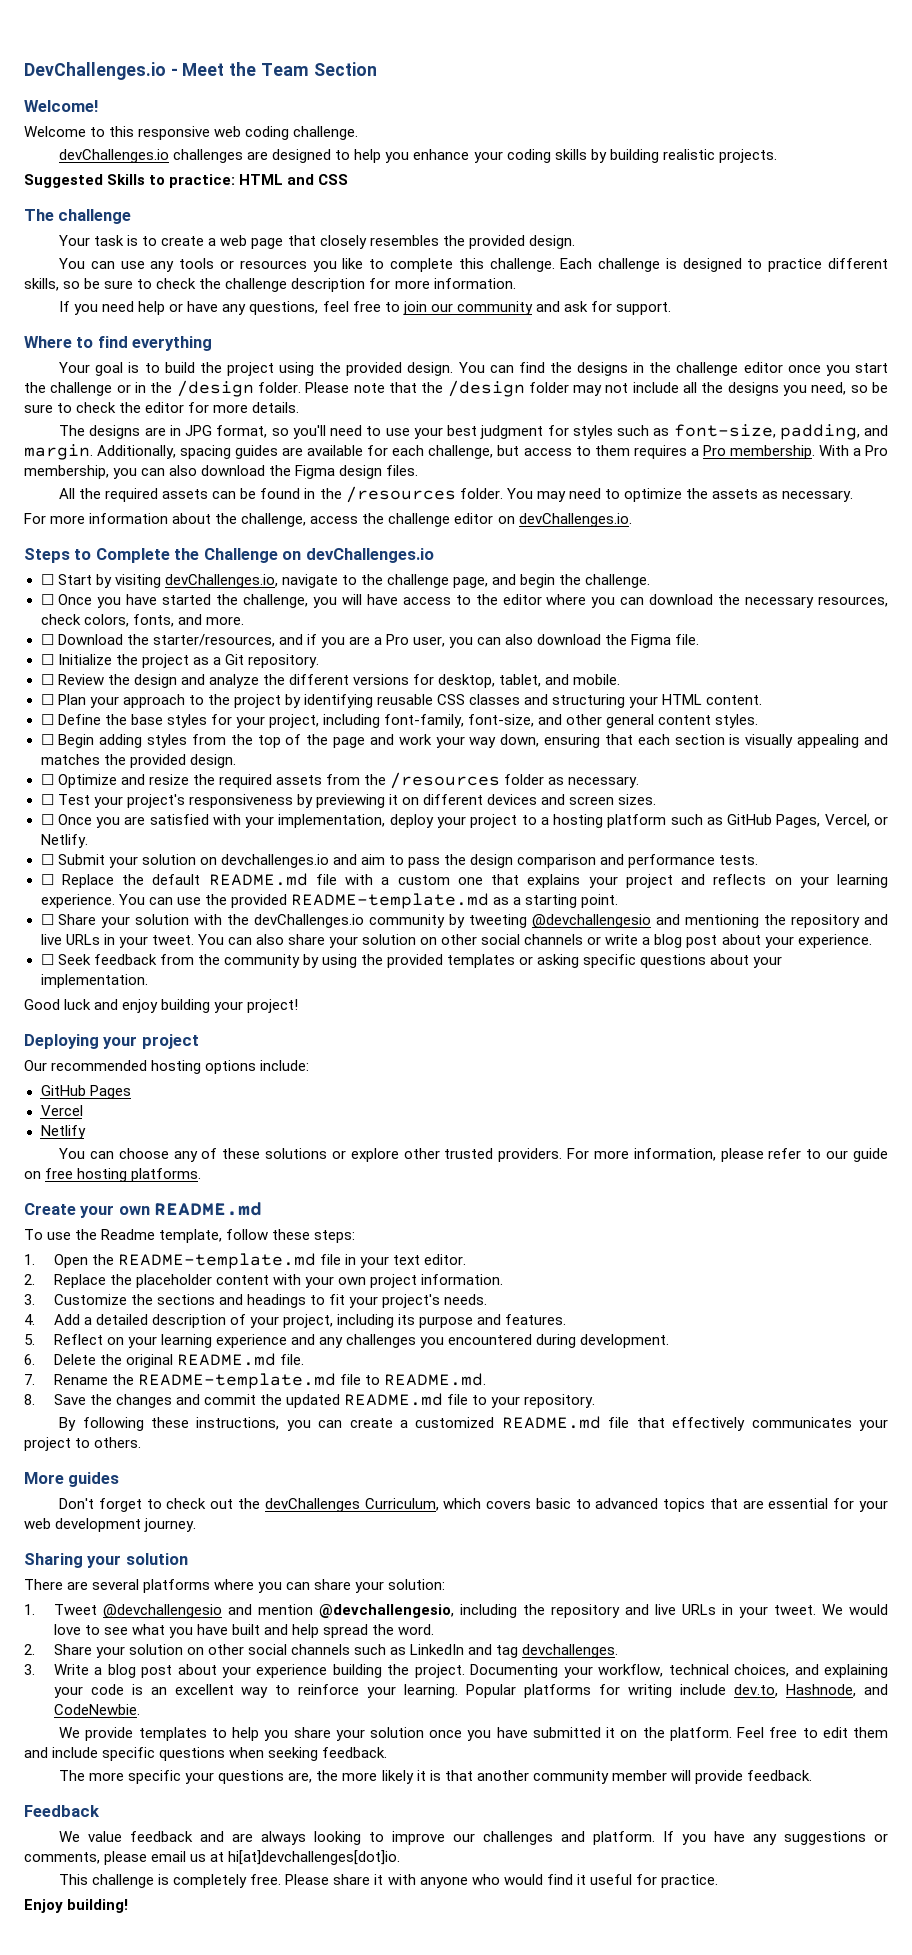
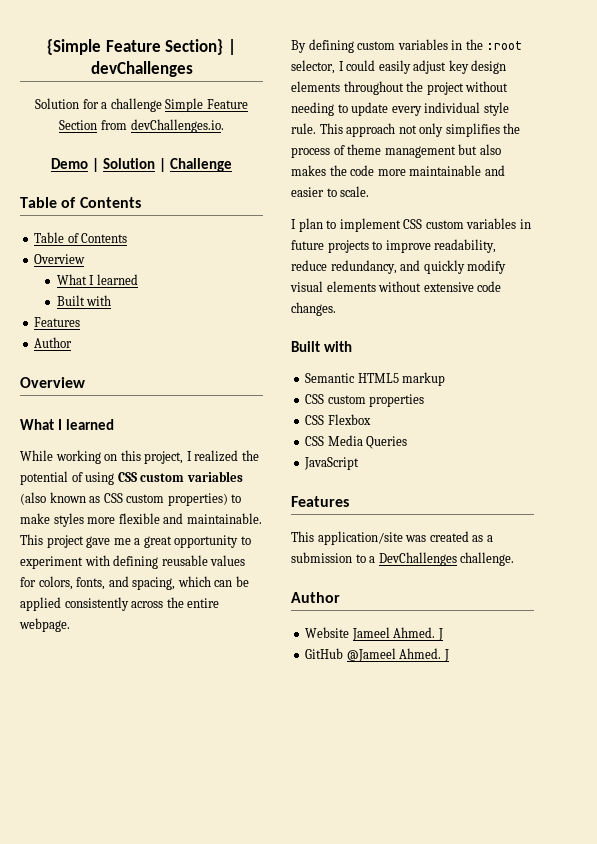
[24,62,377,80] [24,100,98,112] [24,126,359,140] [59,149,777,163] [24,174,349,188] [24,209,132,224] [59,235,575,249] [59,258,889,272] [24,278,516,292] [59,301,671,315] [24,336,213,351] [59,362,888,376] [24,380,889,397] [24,402,300,413] [59,424,889,440] [24,444,889,460] [24,465,419,479] [59,486,854,503] [24,513,632,527] [24,548,434,563] [40,574,651,588] [40,594,888,608] [40,614,244,627] [40,634,700,648] [40,654,319,668] [40,674,621,688] [40,694,763,708] [40,714,759,728] [40,734,889,748] [40,754,236,768] [40,772,640,789] [40,794,657,808] [40,814,888,828] [40,834,88,848] [40,854,759,868] [40,873,888,888] [40,893,618,909] [40,914,888,928] [40,934,872,948] [40,954,783,968] [40,974,148,988] [24,999,299,1013] [24,1034,199,1049] [24,1060,310,1074] [40,1085,131,1099] [40,1105,83,1116] [40,1125,86,1139] [59,1148,888,1162] [24,1168,202,1182] [24,1202,263,1218] [24,1229,356,1243] [24,1253,467,1269] [24,1274,504,1288] [24,1294,488,1308] [24,1314,567,1328] [24,1334,670,1348] [24,1353,304,1368] [24,1373,486,1389] [24,1393,596,1408] [59,1416,888,1431] [24,1437,142,1451] [24,1472,120,1487] [59,1498,888,1512] [24,1518,197,1532] [24,1553,188,1568] [24,1579,446,1593] [24,1604,889,1618] [53,1624,435,1638] [24,1644,619,1658] [24,1664,888,1678] [53,1684,888,1698] [53,1704,140,1715] [59,1727,889,1741] [24,1747,388,1761] [59,1770,812,1784] [24,1805,100,1817] [59,1831,889,1845] [24,1850,401,1865] [59,1874,718,1888] [24,1899,129,1913] DevChallenges.io - Meet the Team Section // Welcome! // Welcome to this responsive web coding challenge. // devChallenges.io challenges are designed to help you enhance your coding skills by building realistic projects. // Suggested Skills to practice: HTML and CSS // The challenge // Your task is to create a web page that closely resembles the provided design. // You can use any tools or resources you like to complete this challenge. Each challenge is designed to practice different skills, so be sure to check the challenge description for more information. // If you need help or have any questions, feel free to join our community and ask for support. // Where to find everything // Your goal is to build the project using the provided design. You can find the designs in the challenge editor once you start the challenge or in the /design folder. Please note that the /design folder may not include all the designs you need, so be sure to check the editor for more details. // The designs are in JPG format, so you'll need to use your best judgment for styles such as font-size, padding, and margin. Additionally, spacing guides are available for each challenge, but access to them requires a Pro membership. With a Pro membership, you can also download the Figma design files. // All the required assets can be found in the /resources folder. You may need to optimize the assets as necessary. // For more information about the challenge, access the challenge editor on devChallenges.io. // Steps to Complete the Challenge on devChallenges.io // ☐ Start by visiting devChallenges.io, navigate to the challenge page, and begin the challenge. // ☐ Once you have started the challenge, you will have access to the editor where you can download the necessary resources, check colors, fonts, and more. // ☐ Download the starter/resources, and if you are a Pro user, you can also download the Figma file. // ☐ Initialize the project as a Git repository. // ☐ Review the design and analyze the different versions for desktop, tablet, and mobile. // ☐ Plan your approach to the project by identifying reusable CSS classes and structuring your HTML content. // ☐ Define the base styles for your project, including font-family, font-size, and other general content styles. // ☐ Begin adding styles from the top of the page and work your way down, ensuring that each section is visually appealing and matches the provided design. // ☐ Optimize and resize the required assets from the /resources folder as necessary. // ☐ Test your project's responsiveness by previewing it on different devices and screen sizes. // ☐ Once you are satisfied with your implementation, deploy your project to a hosting platform such as GitHub Pages, Vercel, or Netlify. // ☐ Submit your solution on devchallenges.io and aim to pass the design comparison and performance tests. // ☐ Replace the default README.md file with a custom one that explains your project and reflects on your learning experience. You can use the provided README-template.md as a starting point. // ☐ Share your solution with the devChallenges.io community by tweeting @devchallengesio and mentioning the repository and live URLs in your tweet. You can also share your solution on other social channels or write a blog post about your experience. // ☐ Seek feedback from the community by using the provided templates or asking specific questions about your implementation. // Good luck and enjoy building your project! // Deploying your project // Our recommended hosting options include: // GitHub Pages // Vercel // Netlify // You can choose any of these solutions or explore other trusted providers. For more information, please refer to our guide on free hosting platforms. // Create your own README.md // To use the Readme template, follow these steps: // 1. Open the README-template.md file in your text editor. // 2. Replace the placeholder content with your own project information. // 3. Customize the sections and headings to fit your project's needs. // 4. Add a detailed description of your project, including its purpose and features. // 5. Reflect on your learning experience and any challenges you encountered during development. // 6. Delete the original README.md file. // 7. Rename the README-template.md file to README.md. // 8. Save the changes and commit the updated README.md file to your repository. // By following these instructions, you can create a customized README.md file that effectively communicates your project to others. // More guides // Don't forget to check out the devChallenges Curriculum, which covers basic to advanced topics that are essential for your web development journey. // Sharing your solution // There are several platforms where you can share your solution: // 1. Tweet @devchallengesio and mention @devchallengesio, including the repository and live URLs in your tweet. We would love to see what you have built and help spread the word. // 2. Share your solution on other social channels such as LinkedIn and tag devchallenges. // 3. Write a blog post about your experience building the project. Documenting your workflow, technical choices, and explaining your code is an excellent way to reinforce your learning. Popular platforms for writing include dev.to, Hashnode, and CodeNewbie. // We provide templates to help you share your solution once you have submitted it on the platform. Feel free to edit them and include specific questions when seeking feedback. // The more specific your questions are, the more likely it is that another community member will provide feedback. // Feedback // We value feedback and are always looking to improve our challenges and platform. If you have any suggestions or comments, please email us at hi[at]devchallenges[dot]io. // This challenge is completely free. Please share it with anyone who would find it useful for practice. // Enjoy building! -> [47,39,236,55] [90,61,193,77] [35,98,248,112] [59,119,224,133] [51,158,232,172] [20,197,141,208] [34,232,128,243] [34,254,86,264] [56,274,138,285] [56,295,112,306] [34,317,81,327] [34,337,73,348] [20,377,85,388] [20,419,114,430] [20,450,259,464] [20,471,243,485] [20,492,242,506] [20,513,262,527] [20,534,251,548] [20,555,246,569] [20,576,249,590] [20,597,220,611] [19,618,70,632] [291,39,523,53] [291,60,507,74] [291,81,509,95] [291,102,509,116] [291,123,521,137] [291,144,501,158] [291,165,505,176] [291,186,370,197] [291,218,531,232] [291,239,497,253] [291,260,507,274] [290,281,502,292] [291,302,336,316] [291,341,352,352] [305,372,446,386] [305,394,425,407] [305,414,371,425] [305,435,408,449] [304,457,360,470] [291,496,349,507] [291,531,493,545] [291,552,515,566] [291,592,340,603] [305,627,443,641] [305,648,449,662] {Simple Feature Section} | devChallenges // Solution for a challenge Simple Feature Section from devChallenges.io. // Demo | Solution | Challenge // Table of Contents // Table of Contents // Overview // What I learned // Built with // Features // Author // Overview // What I learned // While working on this project, I realized the potential of using CSS custom variables (also known as CSS custom properties) to make styles more flexible and maintainable. This project gave me a great opportunity to experiment with defining reusable values for colors, fonts, and spacing, which can be applied consistently across the entire webpage. // By defining custom variables in the :root selector, I could easily adjust key design elements throughout the project without needing to update every individual style rule. This approach not only simplifies the process of theme management but also makes the code more maintainable and easier to scale. // I plan to implement CSS custom variables in future projects to improve readability, reduce redundancy, and quickly modify visual elements without extensive code changes. // Built with // Semantic HTML5 markup // CSS custom properties // CSS Flexbox // CSS Media Queries // JavaScript // Features // This application/site was created as a submission to a DevChallenges challenge. // Author // Website Jameel Ahmed. J // GitHub @Jameel Ahmed. J

